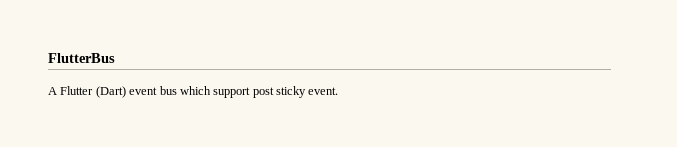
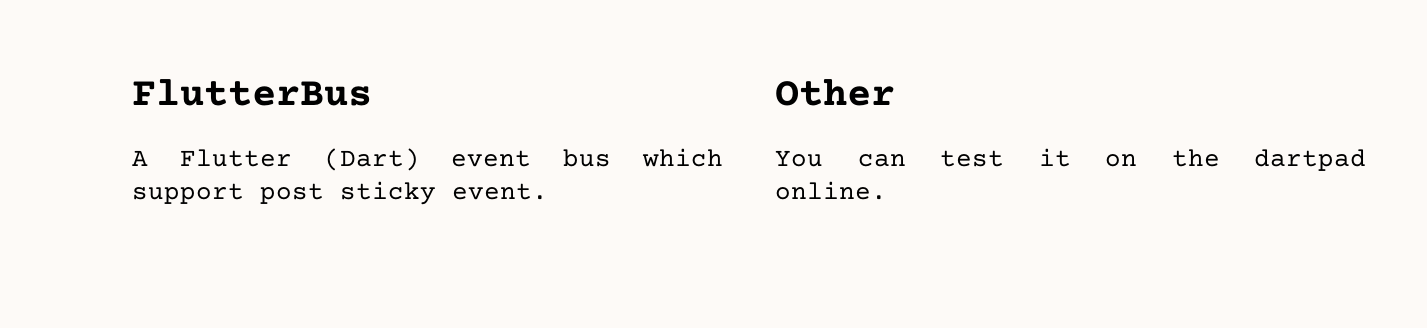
(339, 91) none -> [775,79,895,106] [775,148,1366,171] [775,181,887,200] // Other // You can test it on the dartpad online.

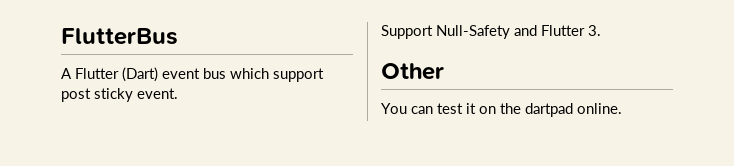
(548, 191) none -> [381,25,601,39] // Support Null-Safety and Flutter 3.

